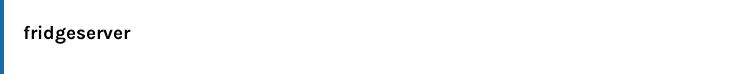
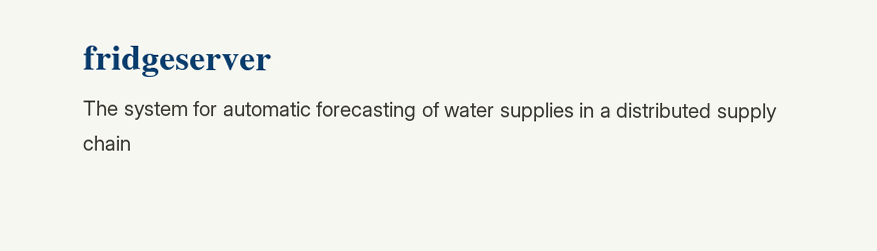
(131, 34) none -> [83,100,778,123] [82,135,131,151] // The system for automatic forecasting of water supplies in a distributed supply chain

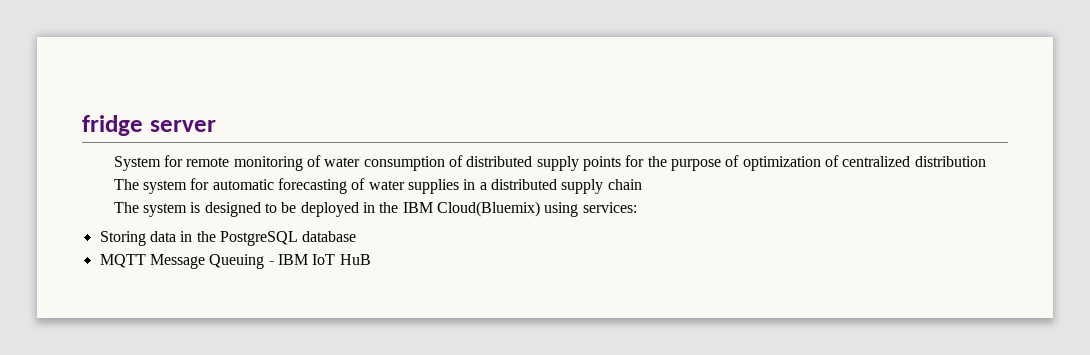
[83,45,272,79] fridgeserver -> [82,115,216,136] [113,155,986,171] fridge server // System for remote monitoring of water consumption of distributed supply points for the purpose of optimization of centralized distribution
(131, 143) none -> [113,201,637,217] [99,231,357,246] [99,254,371,269] // The system is designed to be deployed in the IBM Сloud(Bluemix) using services: // Storing data in the PostgreSQL database // MQTT Message Queuing - IBM IoT HuB

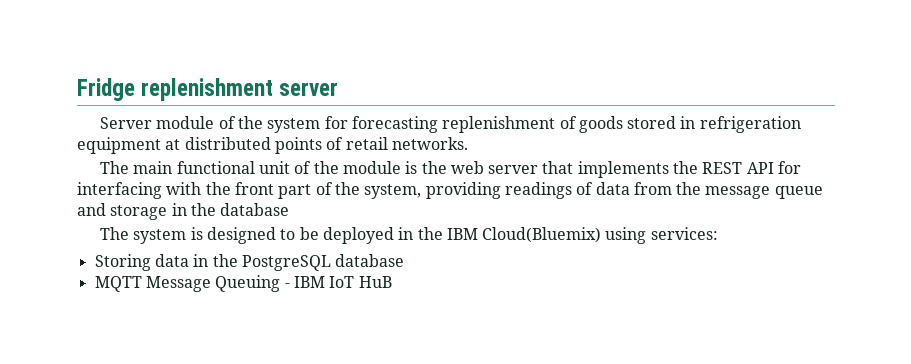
[82,115,143,136] fridge -> [77,78,274,101] Fridge replenishment
[113,155,986,171] [113,178,642,194] System for remote monitoring of water consumption of distributed supply points for the purpose of optimization of centralized distribution // The system for automatic forecasting of water supplies in a distributed supply chain -> [99,116,801,133] [77,137,468,154] [99,161,802,178] [77,182,823,199] [77,203,290,220] Server module of the system for forecasting replenishment of goods stored in refrigeration equipment at distributed points of retail networks. // The main functional unit of the module is the web server that implements the REST API for interfacing with the front part of the system, providing readings of data from the message queue and storage in the database

